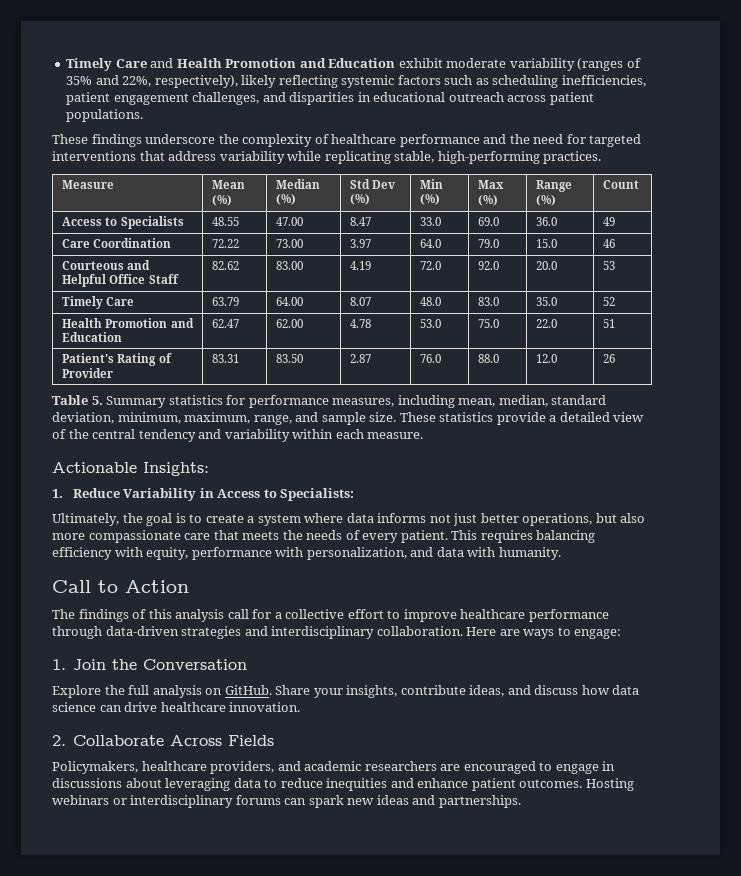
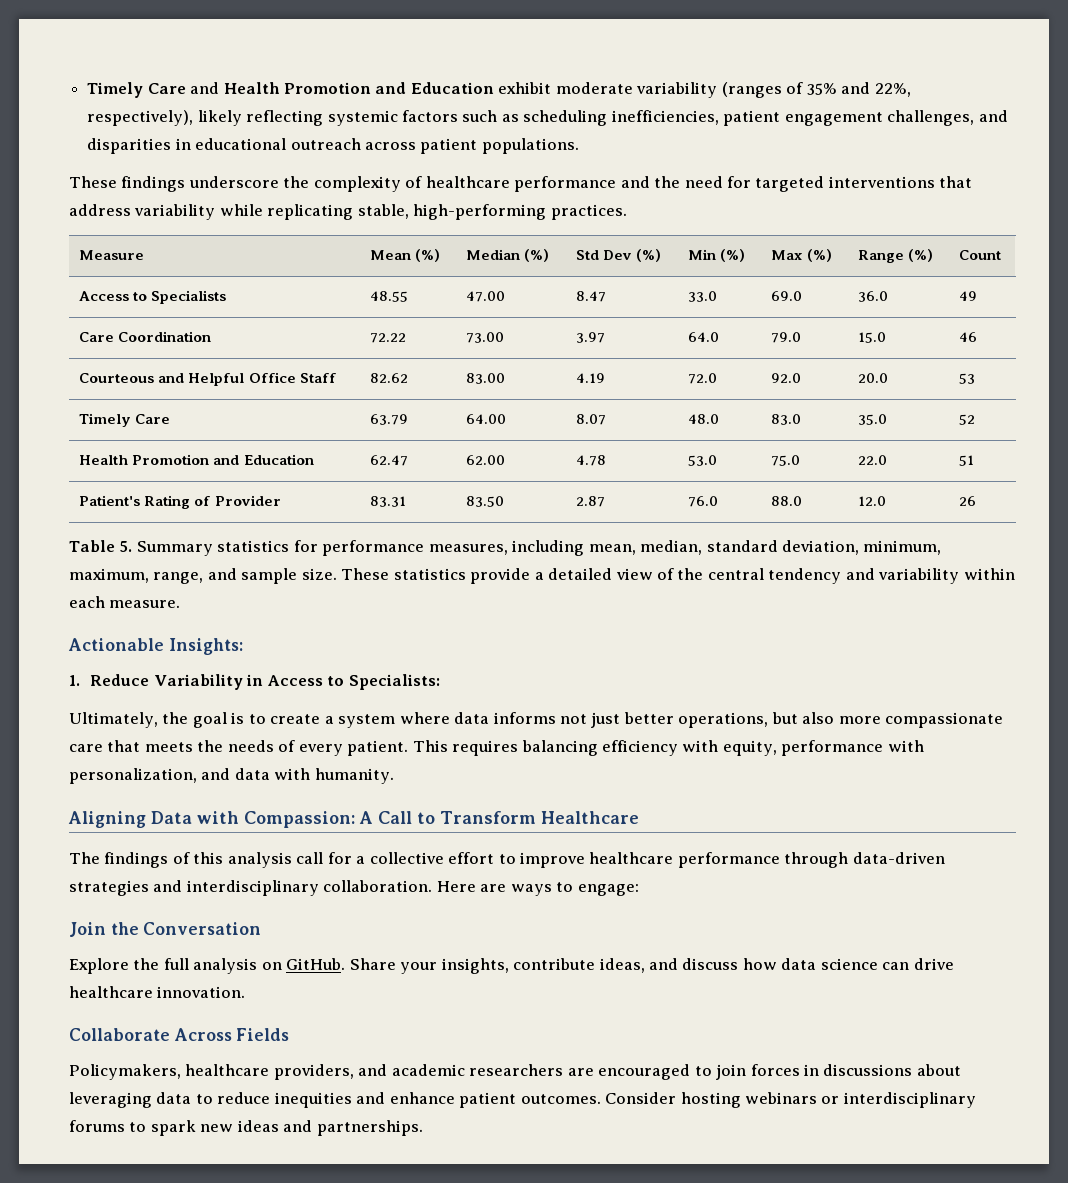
[52,580,189,593] Call to Action -> [68,811,639,828] Aligning Data with Compassion: A Call to Transform Healthcare
[52,659,66,670] 1. -> (639, 890) none
[52,735,66,746] 2. -> (246, 992) none
[555,764,599,774] engage -> [716,1064,800,1080] join forces
[585,778,634,791] Hosting -> [605,1092,741,1108] Consider hosting
[284,798,307,805] can -> [129,1122,147,1132] to

